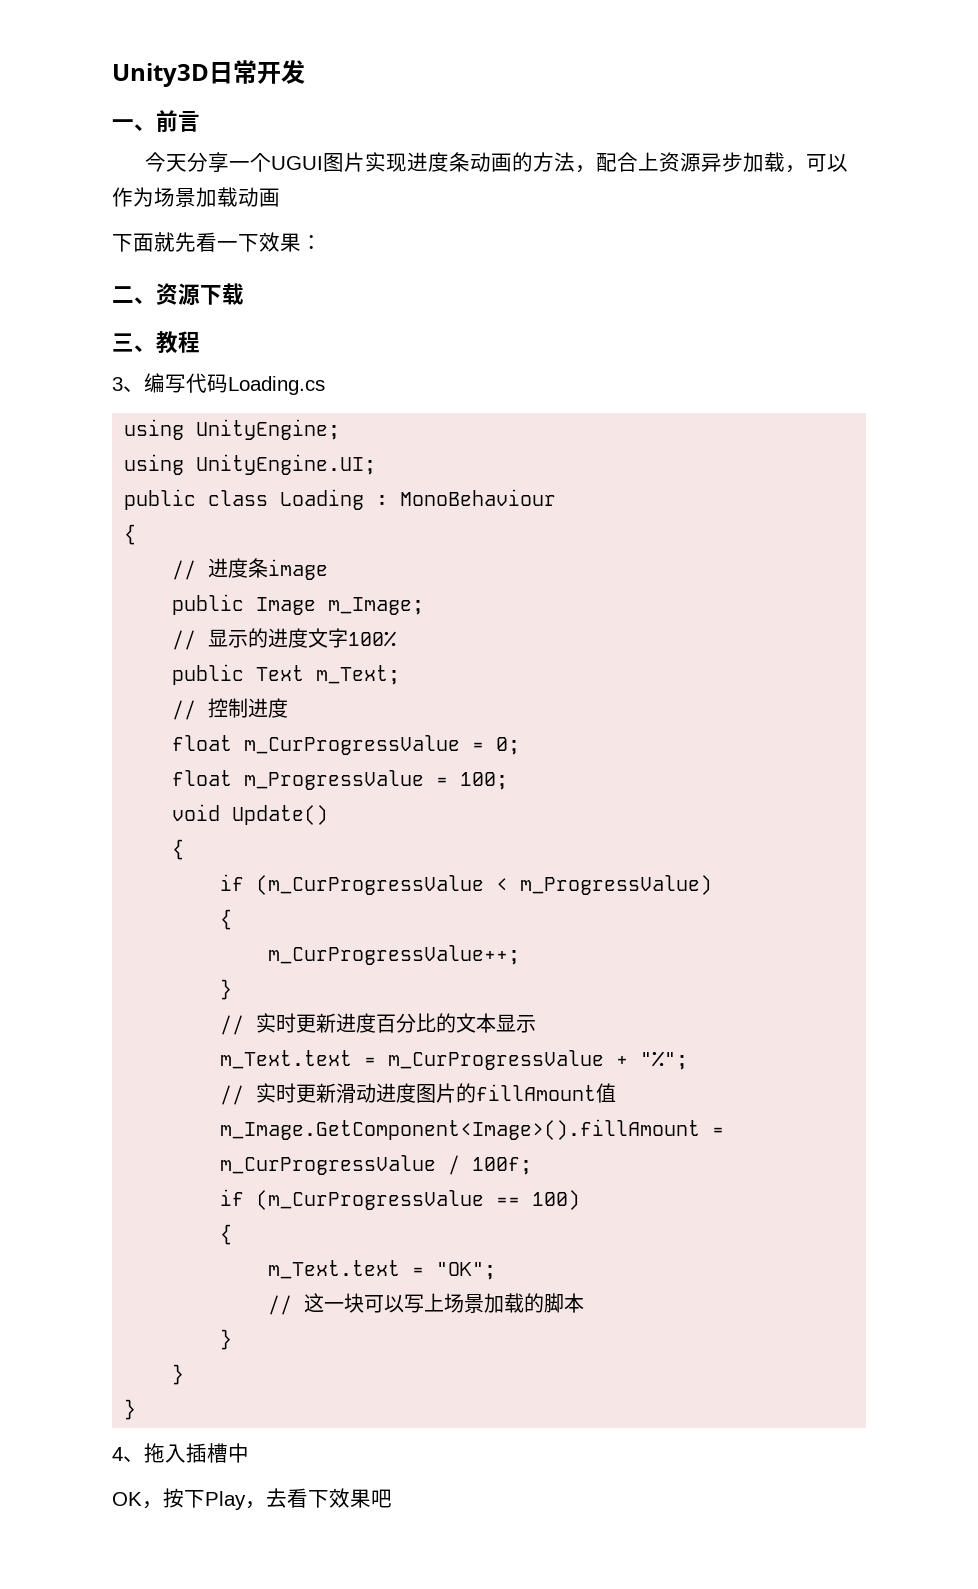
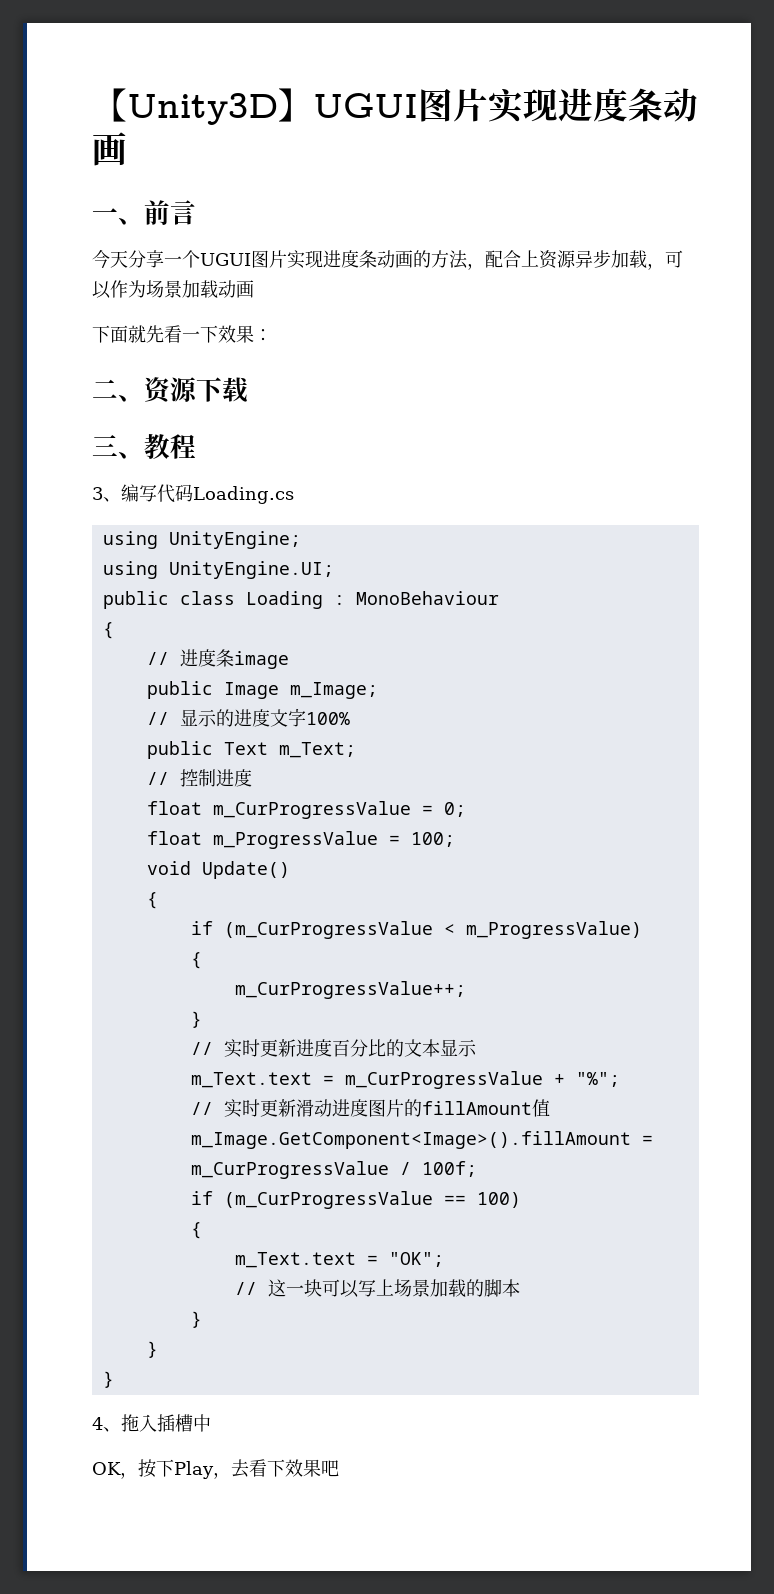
[112,60,305,87] Unity3D日常开发 -> [92,88,698,125] [92,132,127,166] 【Unity3D】UGUI图片实现进度条动画

